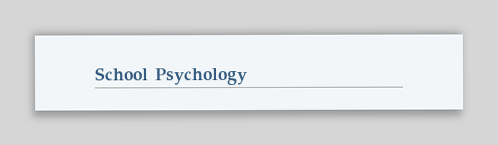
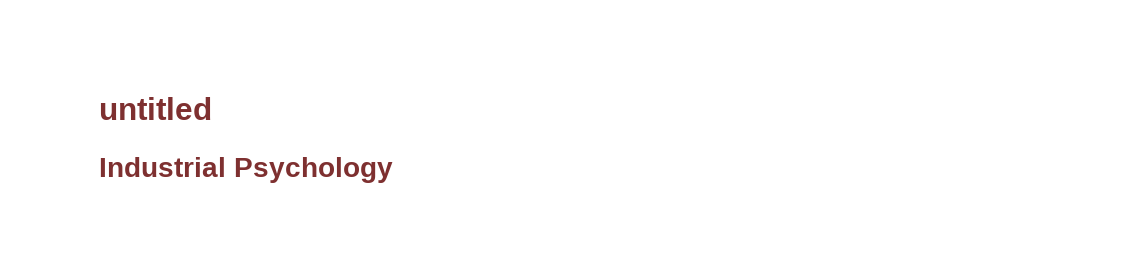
[94,67,149,81] School -> [99,97,212,120] [99,157,226,177] untitled // Industrial

